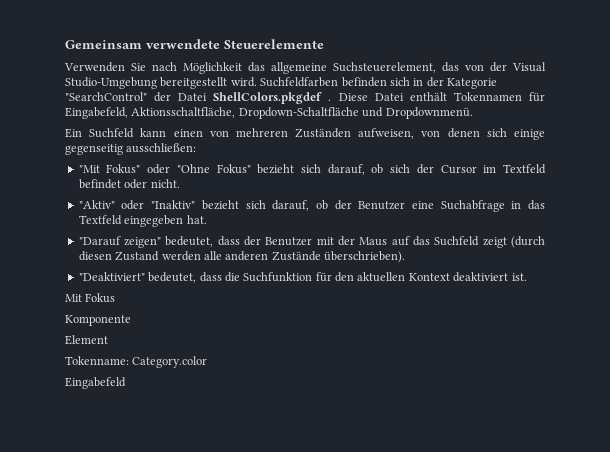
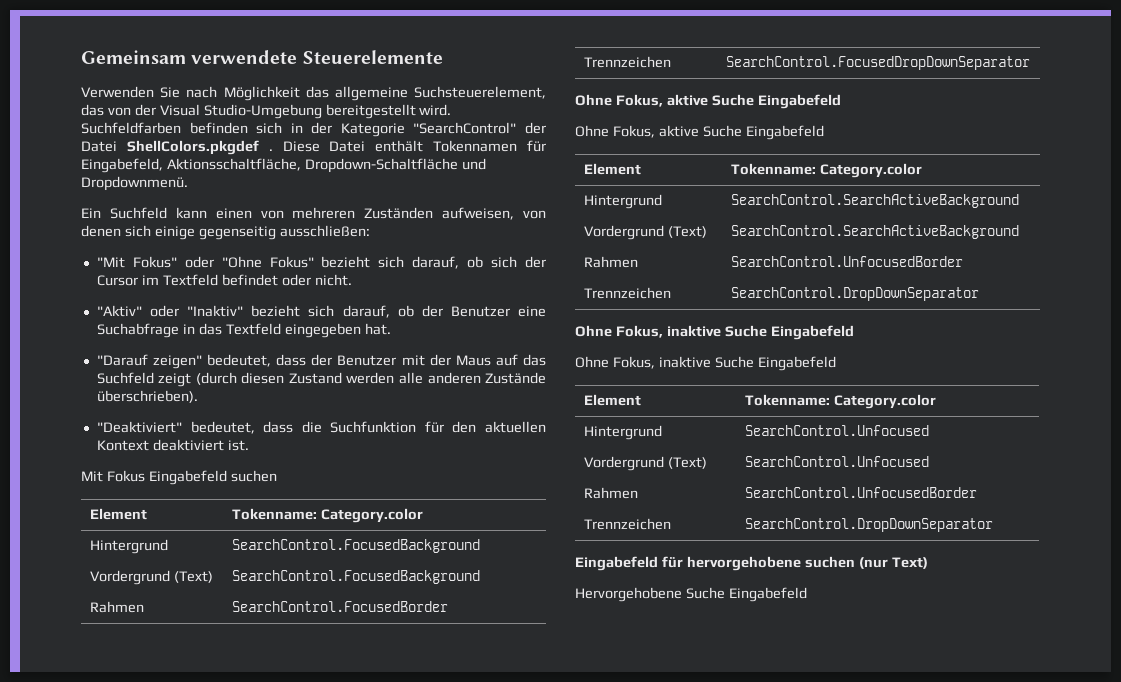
[65,315,131,326] [65,335,108,345] [65,356,208,368] // Komponente // Element // Tokenname: Category.color // -> [148,470,277,485] [89,508,147,520] [231,508,423,523] [89,539,168,554] [231,539,480,553] [89,570,213,585] [231,570,480,584] [89,601,144,613] [231,601,448,612] [583,56,671,68] [725,56,1030,70] [575,94,841,109] [575,125,824,140] [583,163,641,175] [730,163,922,178] [583,194,662,209] [730,194,1019,208] [583,225,707,240] [730,225,1019,239] [583,256,638,268] [730,256,963,267] [583,287,671,299] [730,287,979,301] [575,325,854,340] [575,356,836,371] [583,394,641,406] [744,394,936,409] [583,425,662,440] [744,425,929,436] [583,456,707,471] [744,456,929,467] [583,487,638,499] [744,487,977,498] [583,518,671,530] [744,518,993,532] [575,556,928,571] [575,587,725,602] Eingabefeld suchen // Element | Tokenname: Category.color // Hintergrund | SearchControl.FocusedBackground // Vordergrund (Text) | SearchControl.FocusedBackground // Rahmen | SearchControl.FocusedBorder // Trennzeichen | SearchControl.FocusedDropDownSeparator // Ohne Fokus, aktive Suche Eingabefeld // Ohne Fokus, aktive Suche Eingabefeld // Element | Tokenname: Category.color // Hintergrund | SearchControl.SearchActiveBackground // Vordergrund (Text) | SearchControl.SearchActiveBackground // Rahmen | SearchControl.UnfocusedBorder // Trennzeichen | SearchControl.DropDownSeparator // Ohne Fokus, inaktive Suche Eingabefeld // Ohne Fokus, inaktive Suche Eingabefeld // Element | Tokenname: Category.color // Hintergrund | SearchControl.Unfocused // Vordergrund (Text) | SearchControl.Unfocused // Rahmen | SearchControl.UnfocusedBorder // Trennzeichen | SearchControl.DropDownSeparator // Eingabefeld für hervorgehobene suchen (nur Text) // Hervorgehobene Suche

